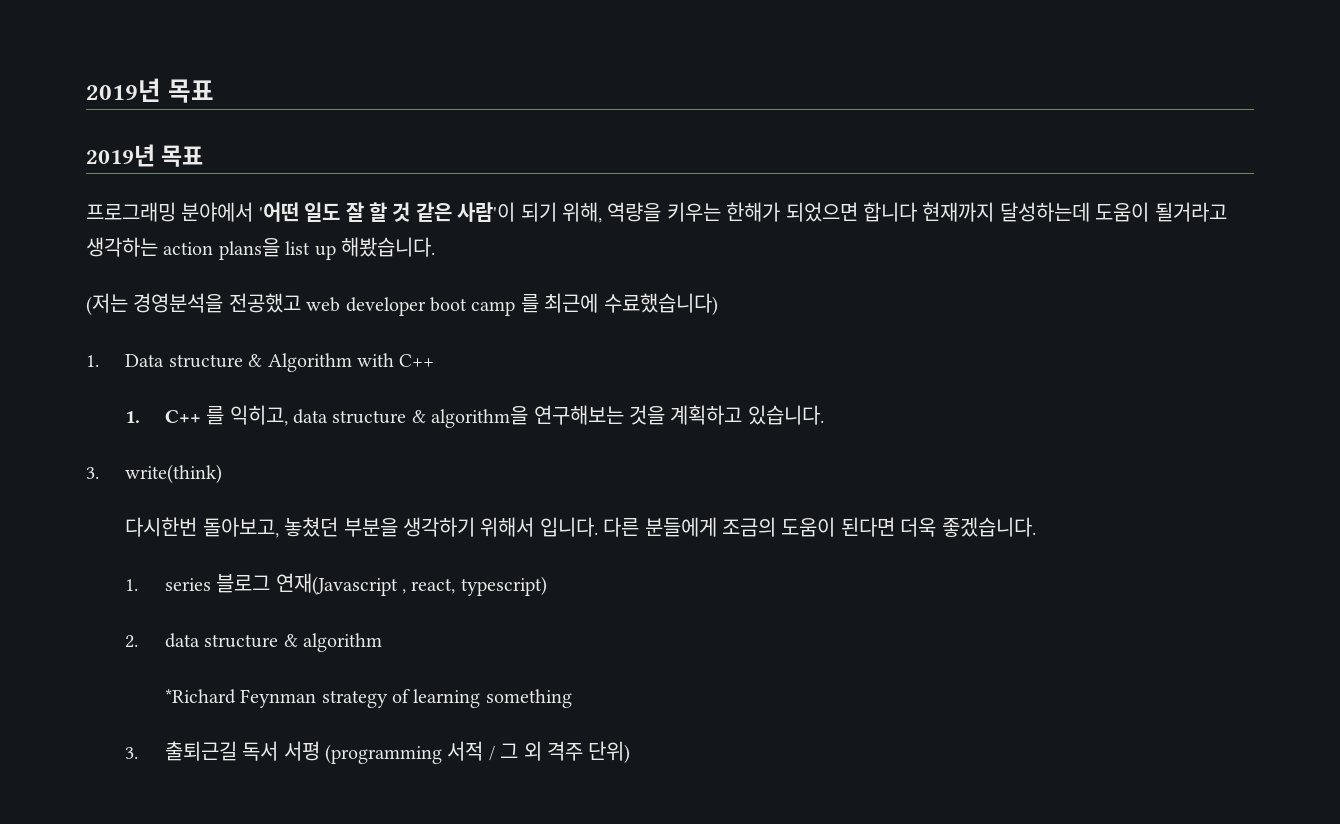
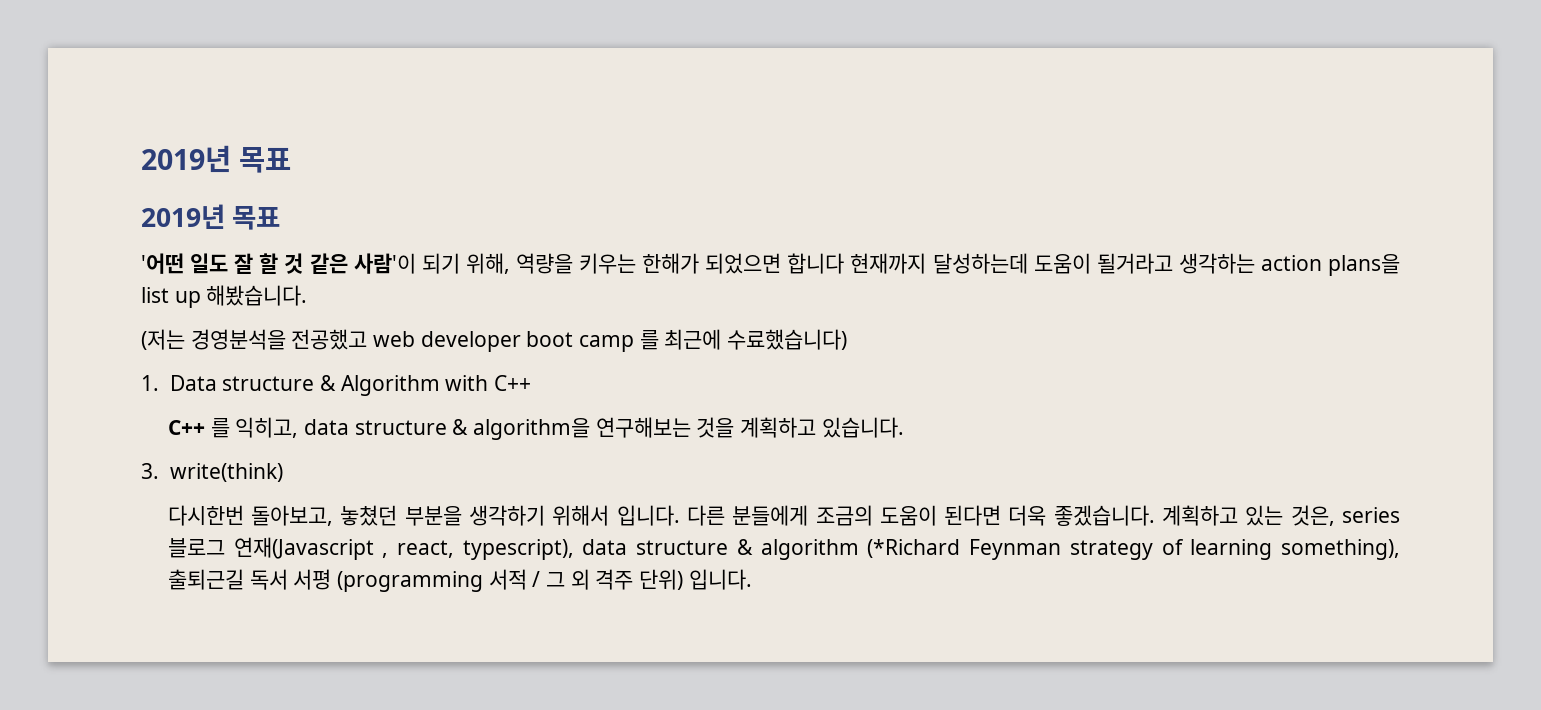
[86,202,254,222] 프로그래밍 분야에서 -> (281, 218) none
[125,411,141,423] 1. -> (531, 383) none
[125,579,139,591] // 1. -> [1162,505,1335,526] 계획하고 있는 것은,
[460,576,547,596] [125,635,139,648] typescript) // 2. -> [462,539,574,560] typescript),
[164,689,236,704] // *Richard -> [867,539,961,558] (*Richard
[485,689,572,708] [125,747,139,759] something // 3. -> [1281,539,1400,560] something),
(631, 752) none -> [688,569,752,590] 입니다.

